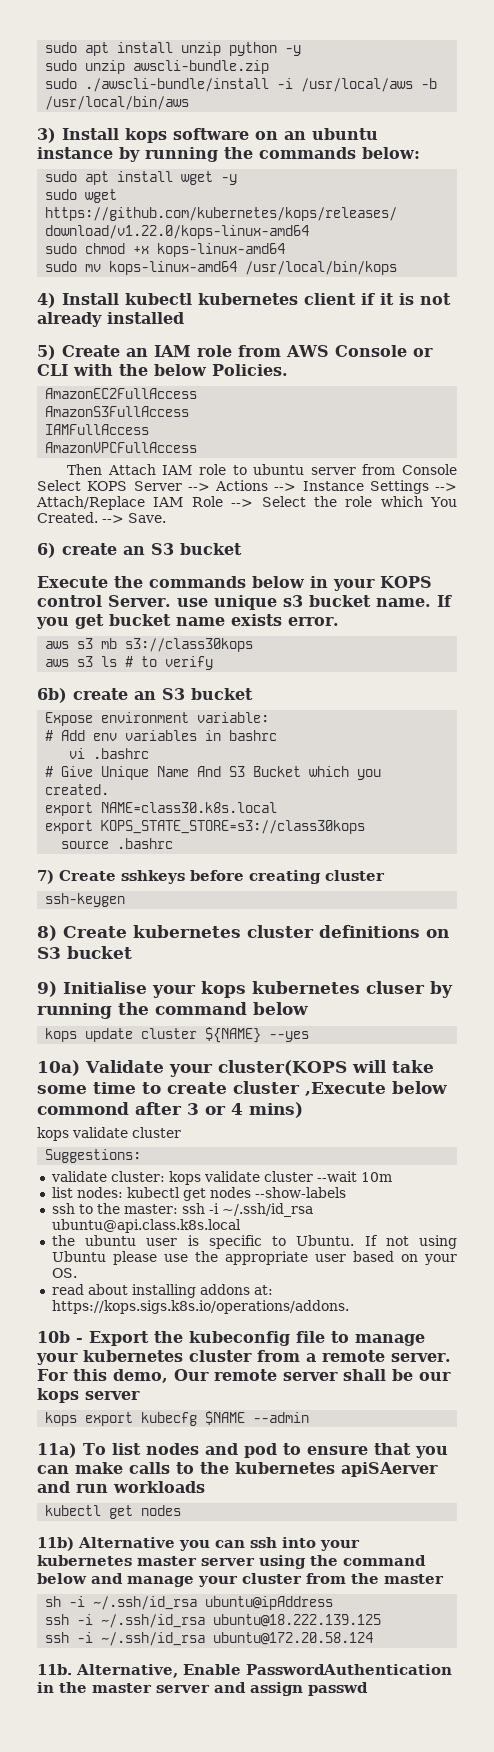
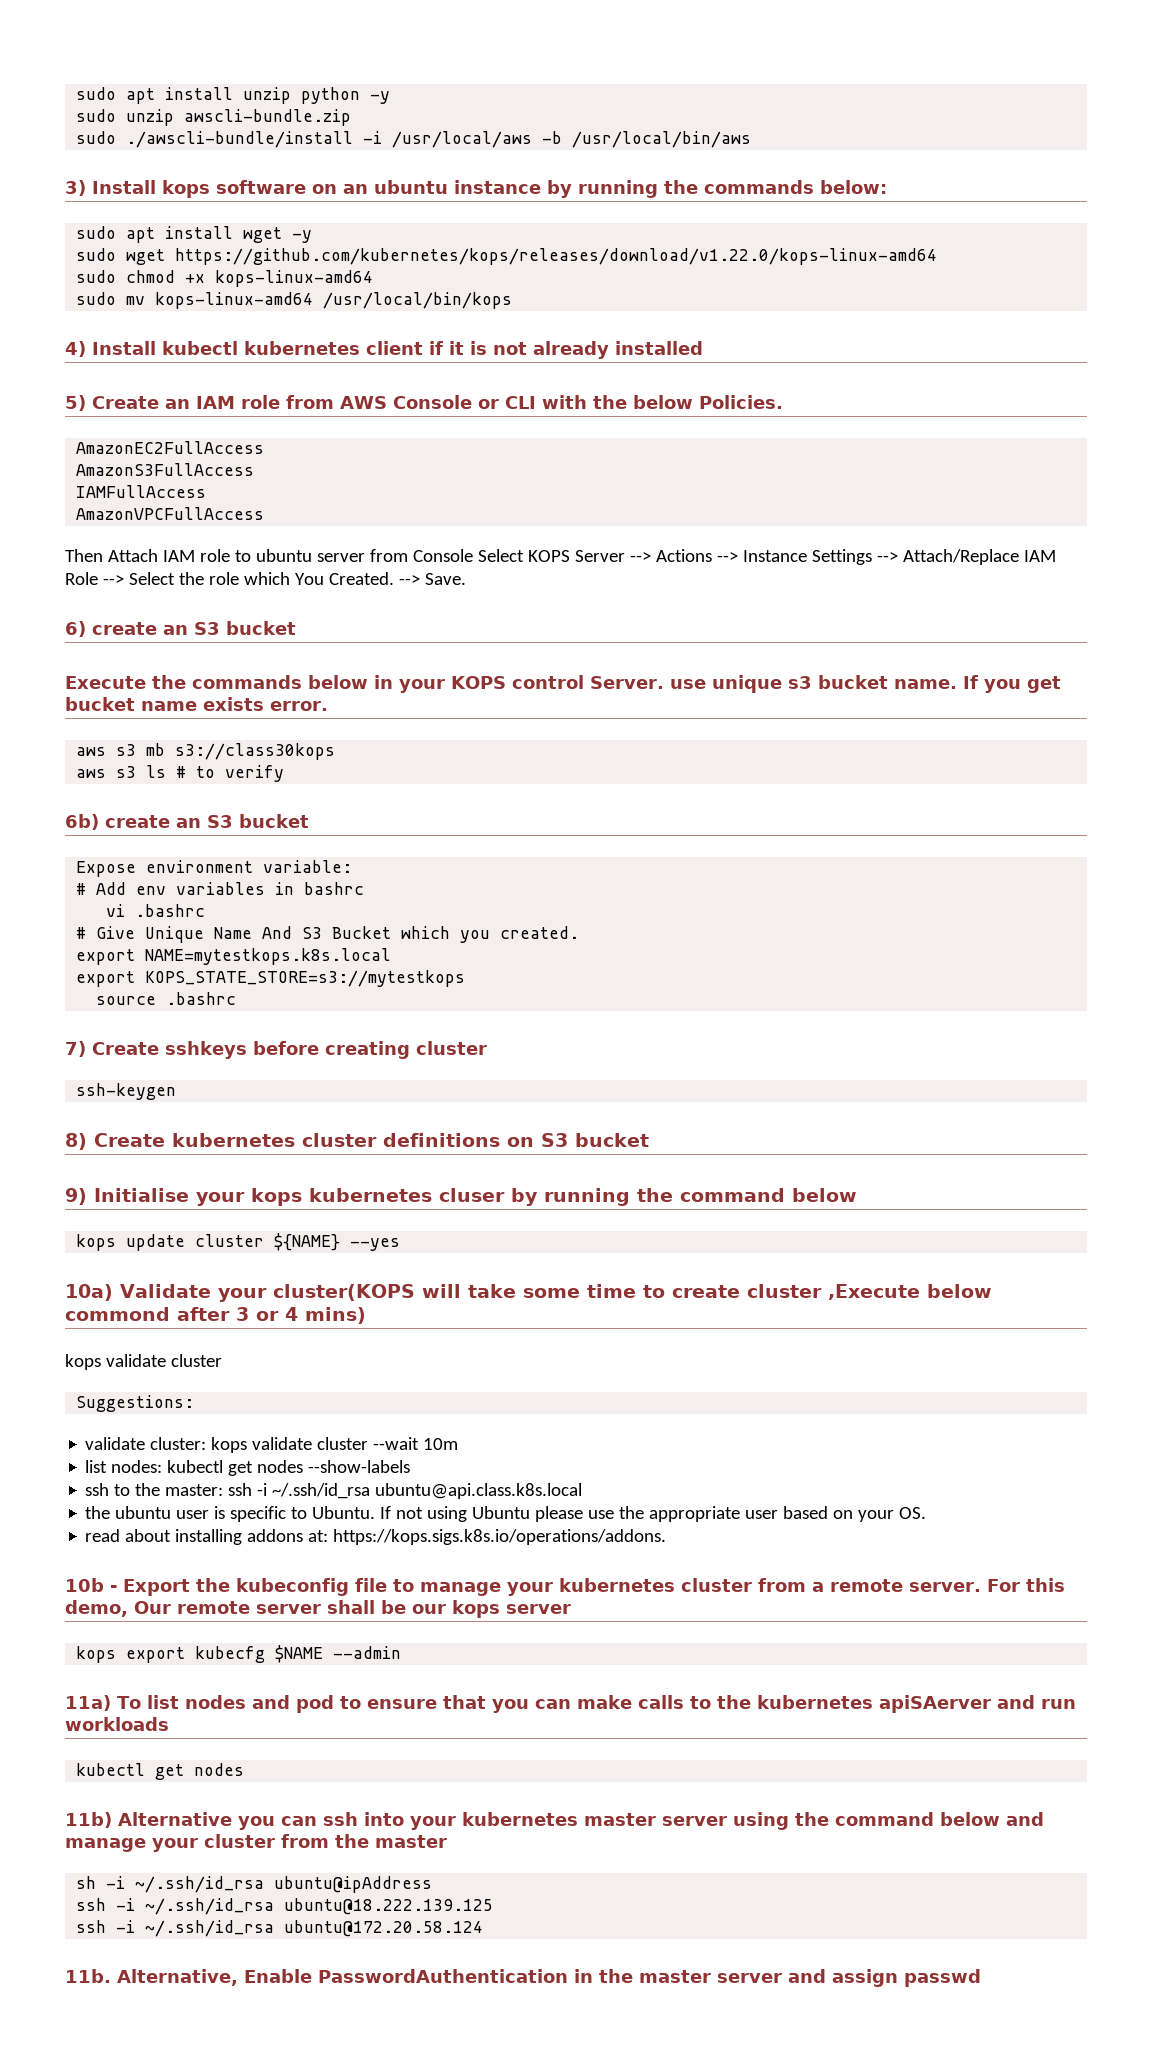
[101,802,278,813] [45,820,366,834] NAME=class30.k8s.local // export KOPS_STATE_STORE=s3://class30kops -> [145,948,392,965] [76,970,466,987] NAME=mytestkops.k8s.local // export KOPS_STATE_STORE=s3://mytestkops

